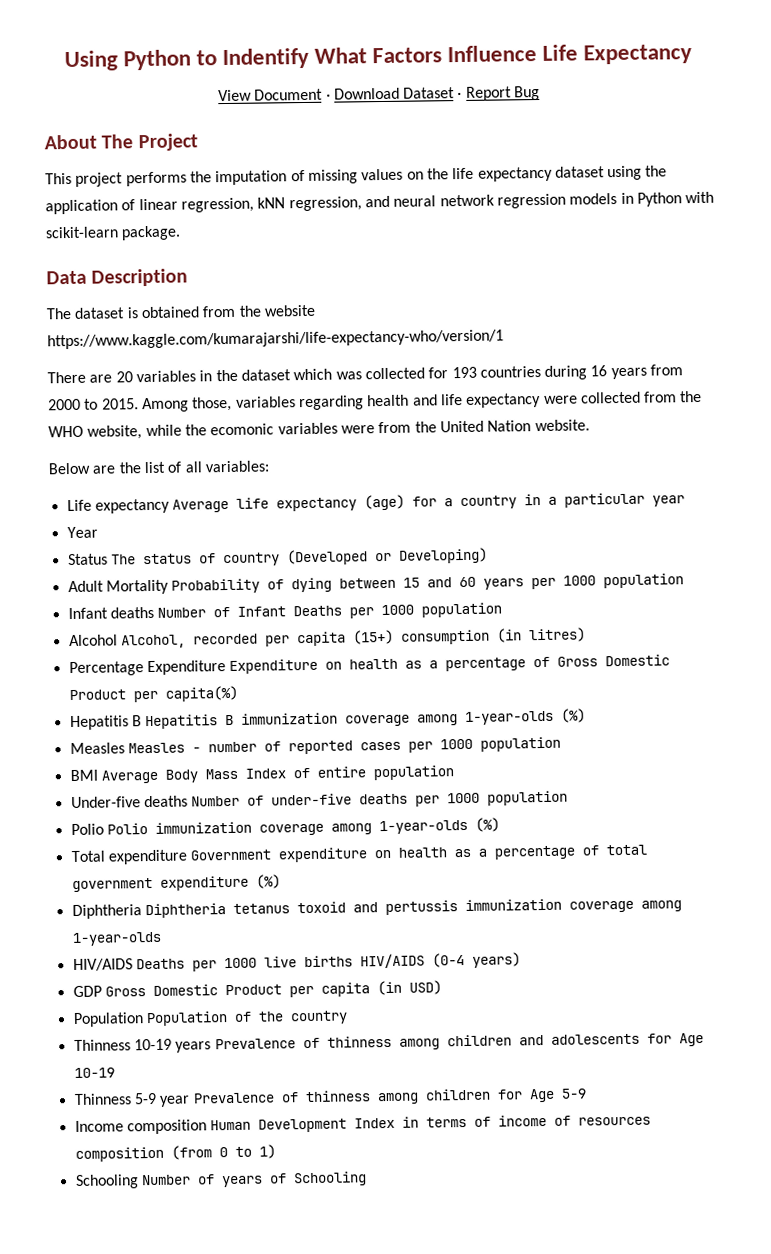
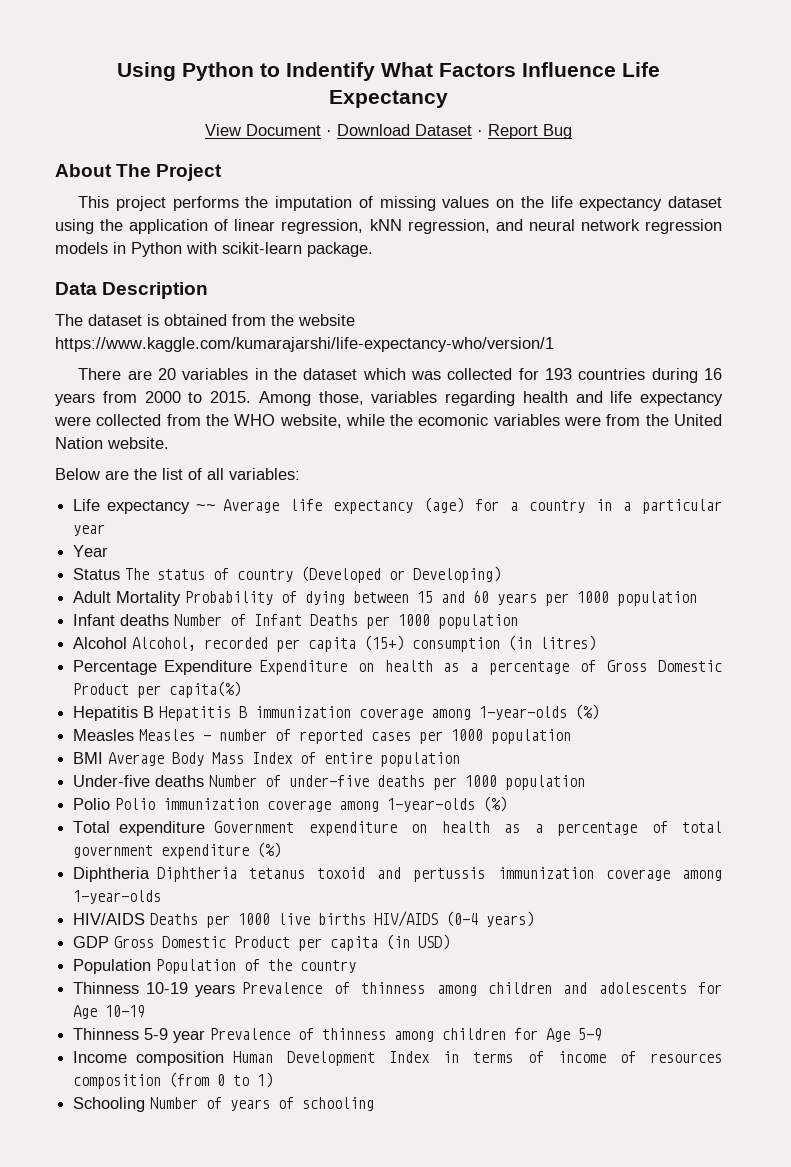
(170, 506) none -> [195,504,216,511] ~~
[292,1171,367,1187] Schooling -> [302,1097,375,1111] schooling

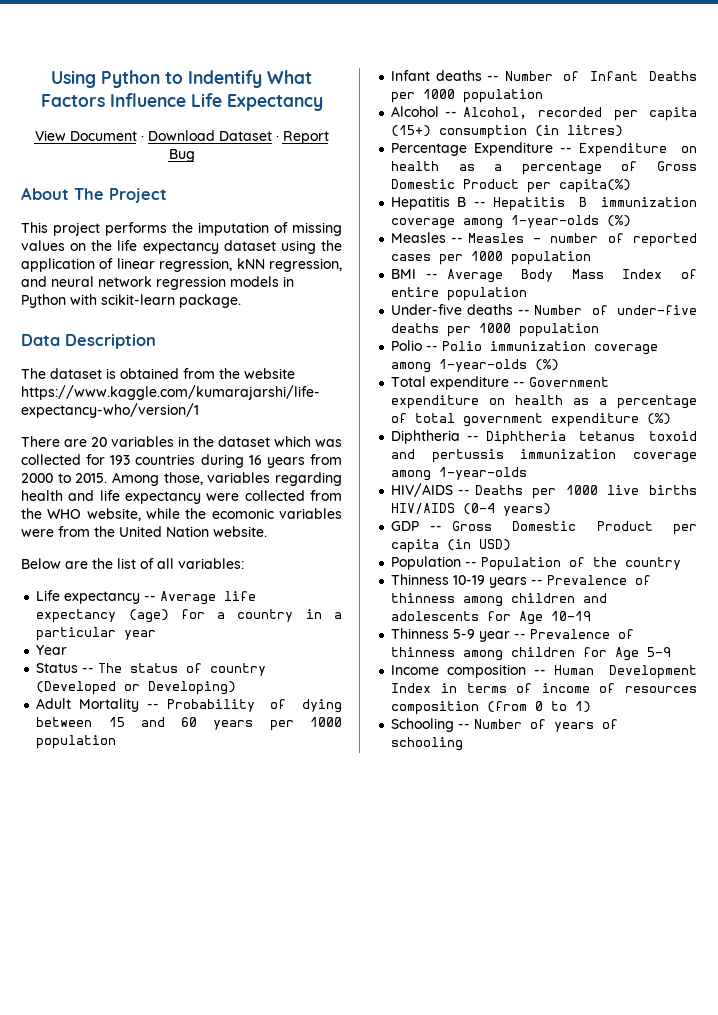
[195,504,216,511] ~~ -> [144,595,157,601] --
(121, 574) none -> [82,667,95,673] --
(182, 598) none -> [147,703,159,709] --
(170, 620) none -> [487,75,500,81] --
(128, 643) none -> [445,111,458,117] --
(252, 667) none -> [560,147,573,153] --
(155, 712) none -> [473,201,486,207] --
(135, 735) none -> [451,237,464,243] --
(104, 758) none -> [425,273,438,279] --
(205, 781) none -> [517,309,530,315] --
(111, 804) none -> [426,345,439,351] --
(206, 828) none -> [513,381,526,387] --
(151, 874) none -> [467,435,480,441] --
(146, 919) none -> [458,489,471,495] --
(110, 942) none -> [429,525,442,531] --
(152, 966) none -> [465,561,478,567] --
(236, 990) none -> [531,579,544,585] --
(206, 1036) none -> [514,633,527,639] --
(224, 1058) none -> [533,669,546,675] --
(146, 1104) none -> [458,723,471,729] --

